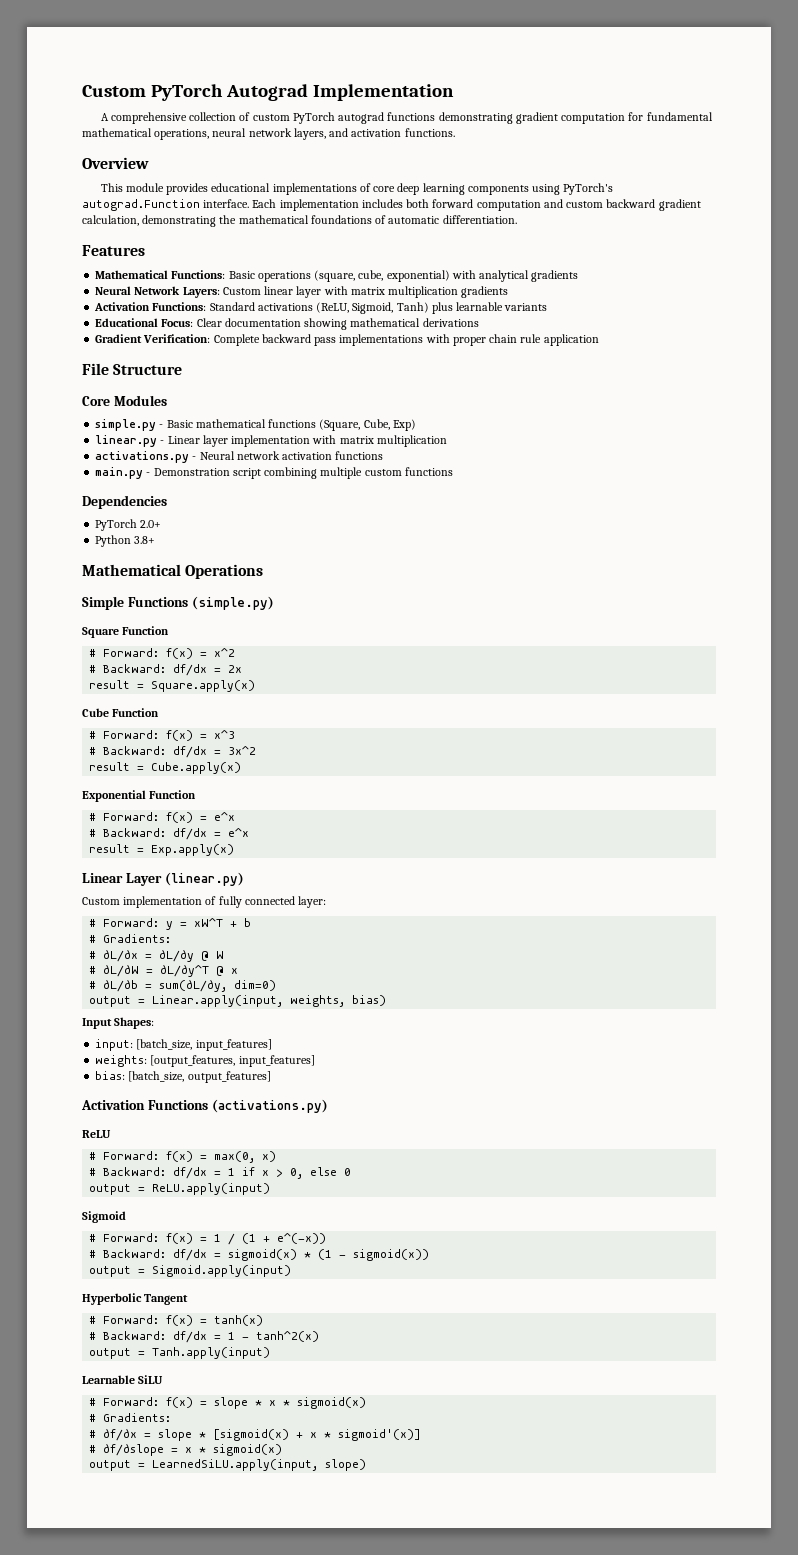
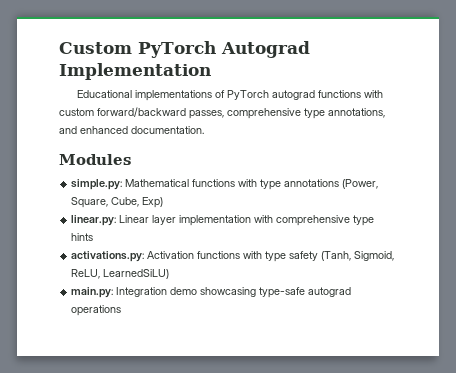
[100,112,713,124] [82,128,455,140] [82,157,149,169] [100,183,614,195] [82,199,701,211] [82,215,517,227] [82,245,145,256] [95,270,579,282] [95,286,509,298] [94,302,548,314] [95,318,479,330] [95,334,599,346] [82,363,183,375] [82,395,167,406] [95,419,361,431] A comprehensive collection of custom PyTorch autograd functions demonstrating gradient computation for fundamental mathematical operations, neural network layers, and activation functions. // Overview // This module provides educational implementations of core deep learning components using PyTorch's autograd.Function interface. Each implementation includes both forward computation and custom backward gradient calculation, demonstrating the mathematical foundations of automatic differentiation. // Features // Mathematical Functions: Basic operations (square, cube, exponential) with analytical gradients // Neural Network Layers: Custom linear layer with matrix multiplication gradients // Activation Functions: Standard activations (ReLU, Sigmoid, Tanh) plus learnable variants // Educational Focus: Clear documentation showing mathematical derivations // Gradient Verification: Complete backward pass implementations with proper chain rule application // File Structure // Core Modules // simple.py - Basic mathematical functions (Square, -> [76,90,383,101] [59,107,385,119] [59,126,204,134] [59,154,131,165] [71,179,379,190] [71,197,109,208] Educational implementations of PyTorch autograd functions with custom forward/backward passes, comprehensive type annotations, and enhanced documentation. // Modules // simple.py: Mathematical functions with type annotations (Power, Square,
[95,435,165,447] linear.py - -> [71,215,117,226] linear.py:
[339,435,447,447] [95,451,384,463] [95,467,453,479] [82,495,167,509] [95,519,162,531] [95,535,156,547] [82,564,264,579] [82,596,274,610] [82,626,170,638] [89,648,236,659] [89,664,243,676] [89,680,256,692] [82,708,160,717] [89,730,236,741] [89,746,257,758] [89,762,242,774] [82,790,197,802] [89,812,236,823] [89,828,250,840] [89,844,235,856] [82,872,244,886] [82,896,327,908] [89,918,252,930] [89,934,172,943] [89,949,225,962] [89,964,239,977] [89,979,277,992] [89,995,387,1007] [82,1017,155,1029] [95,1039,272,1051] [95,1055,315,1067] [95,1071,271,1083] [81,1099,328,1113] [82,1130,111,1138] [89,1151,277,1163] [89,1167,352,1179] [89,1183,271,1195] [82,1211,126,1223] [89,1233,327,1245] [89,1249,430,1261] [89,1265,292,1277] [82,1293,189,1305] [89,1315,264,1326] [89,1331,320,1343] [89,1347,271,1359] [82,1375,164,1384] [89,1397,367,1409] [89,1413,172,1422] [89,1428,422,1441] [89,1443,283,1456] [89,1459,367,1471] matrix multiplication // activations.py - Neural network activation functions // main.py - Demonstration script combining multiple custom functions // Dependencies // PyTorch 2.0+ // Python 3.8+ // Mathematical Operations // Simple Functions (simple.py) // Square Function // # Forward: f(x) = x^2 // # Backward: df/dx = 2x // result = Square.apply(x) // Cube Function // # Forward: f(x) = x^3 // # Backward: df/dx = 3x^2 // result = Cube.apply(x) // Exponential Function // # Forward: f(x) = e^x // # Backward: df/dx = e^x // result = Exp.apply(x) // Linear Layer (linear.py) // Custom implementation of fully connected layer: // # Forward: y = xW^T + b // # Gradients: // # ∂L/∂x = ∂L/∂y @ W // # ∂L/∂W = ∂L/∂y^T @ x // # ∂L/∂b = sum(∂L/∂y, dim=0) // output = Linear.apply(input, weights, bias) // Input Shapes: // input: [batch_size, input_features] // weights: [output_features, input_features] // bias: [batch_size, output_features] // Activation Functions (activations.py) // ReLU // # Forward: f(x) = max(0, x) // # Backward: df/dx = 1 if x > 0, else 0 // output = ReLU.apply(input) // Sigmoid // # Forward: f(x) = 1 / (1 + e^(-x)) // # Backward: df/dx = sigmoid(x) * (1 - sigmoid(x)) // output = Sigmoid.apply(input) // Hyperbolic Tangent // # Forward: f(x) = tanh(x) // # Backward: df/dx = 1 - tanh^2(x) // output = Tanh.apply(input) // Learnable SiLU // # Forward: f(x) = slope * x * sigmoid(x) // # Gradients: // # ∂f/∂x = slope * [sigmoid(x) + x * sigmoid'(x)] // # ∂f/∂slope = x * sigmoid(x) // output = LearnedSiLU.apply(input, slope) -> [276,215,375,226] [71,233,94,241] [71,251,395,262] [71,269,170,279] [71,287,352,298] [71,305,122,316] comprehensive type hints // activations.py: Activation functions with type safety (Tanh, Sigmoid, ReLU, LearnedSiLU) // main.py: Integration demo showcasing type-safe autograd operations

